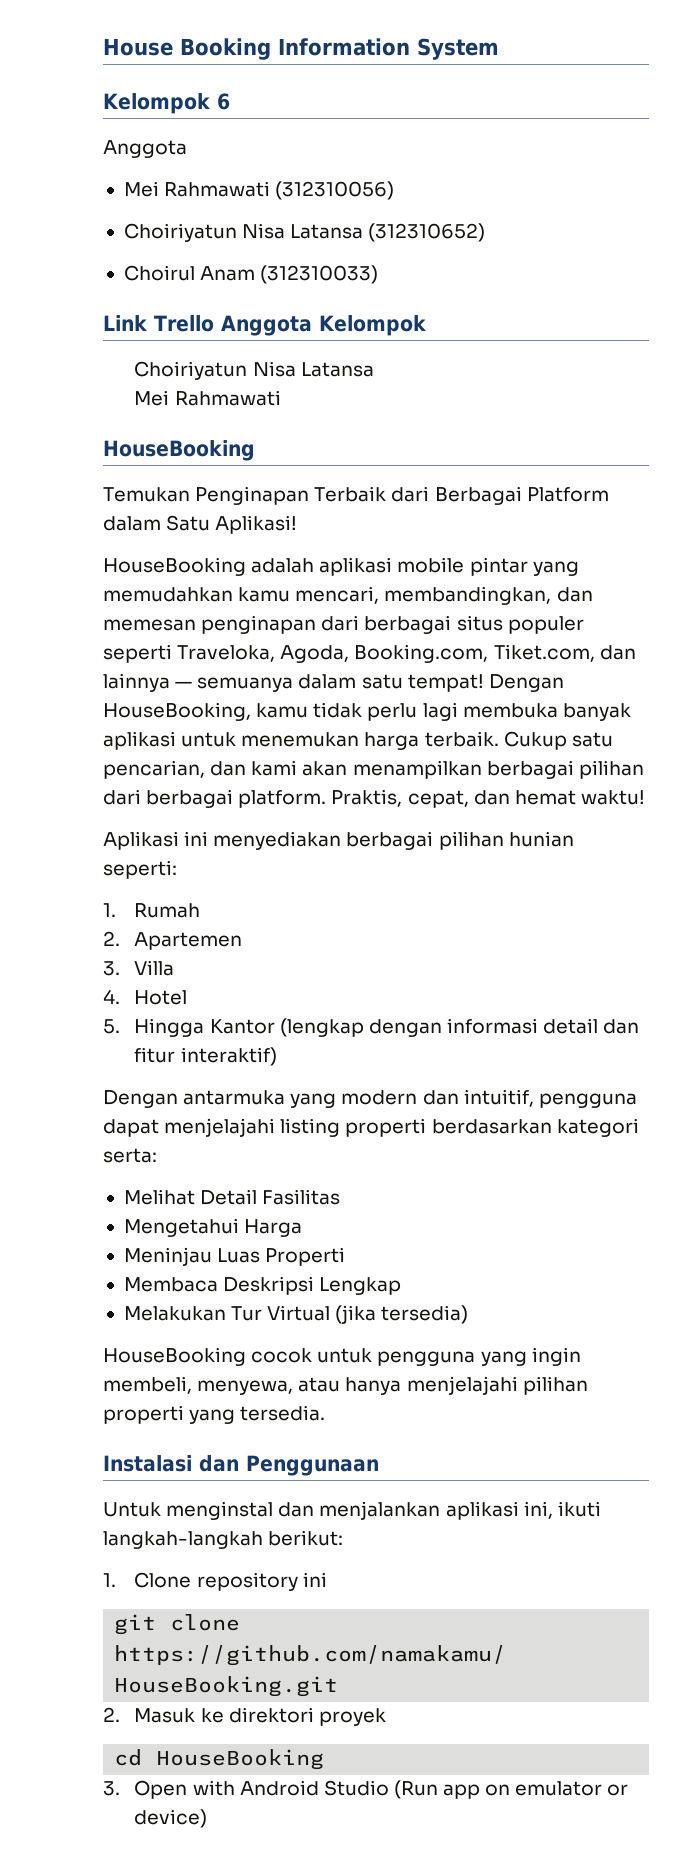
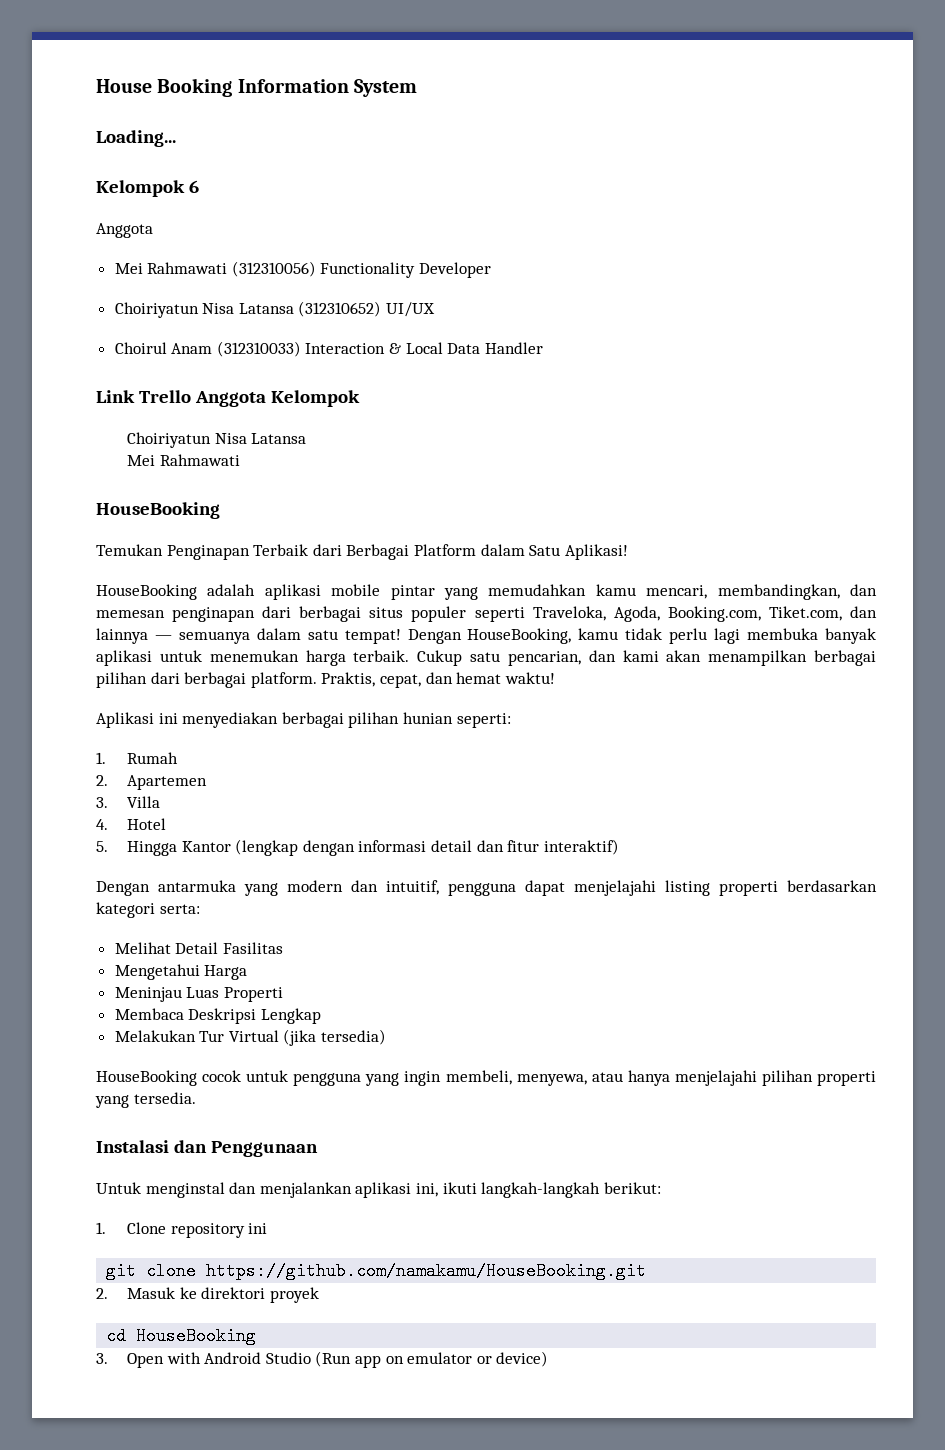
(499, 49) none -> [96,130,176,147] // Loading...
(395, 190) none -> [320,262,492,278] Functionality Developer
(486, 232) none -> [386,302,436,317] UI/UX
(379, 274) none -> [305,342,543,354] Interaction & Local Data Handler

